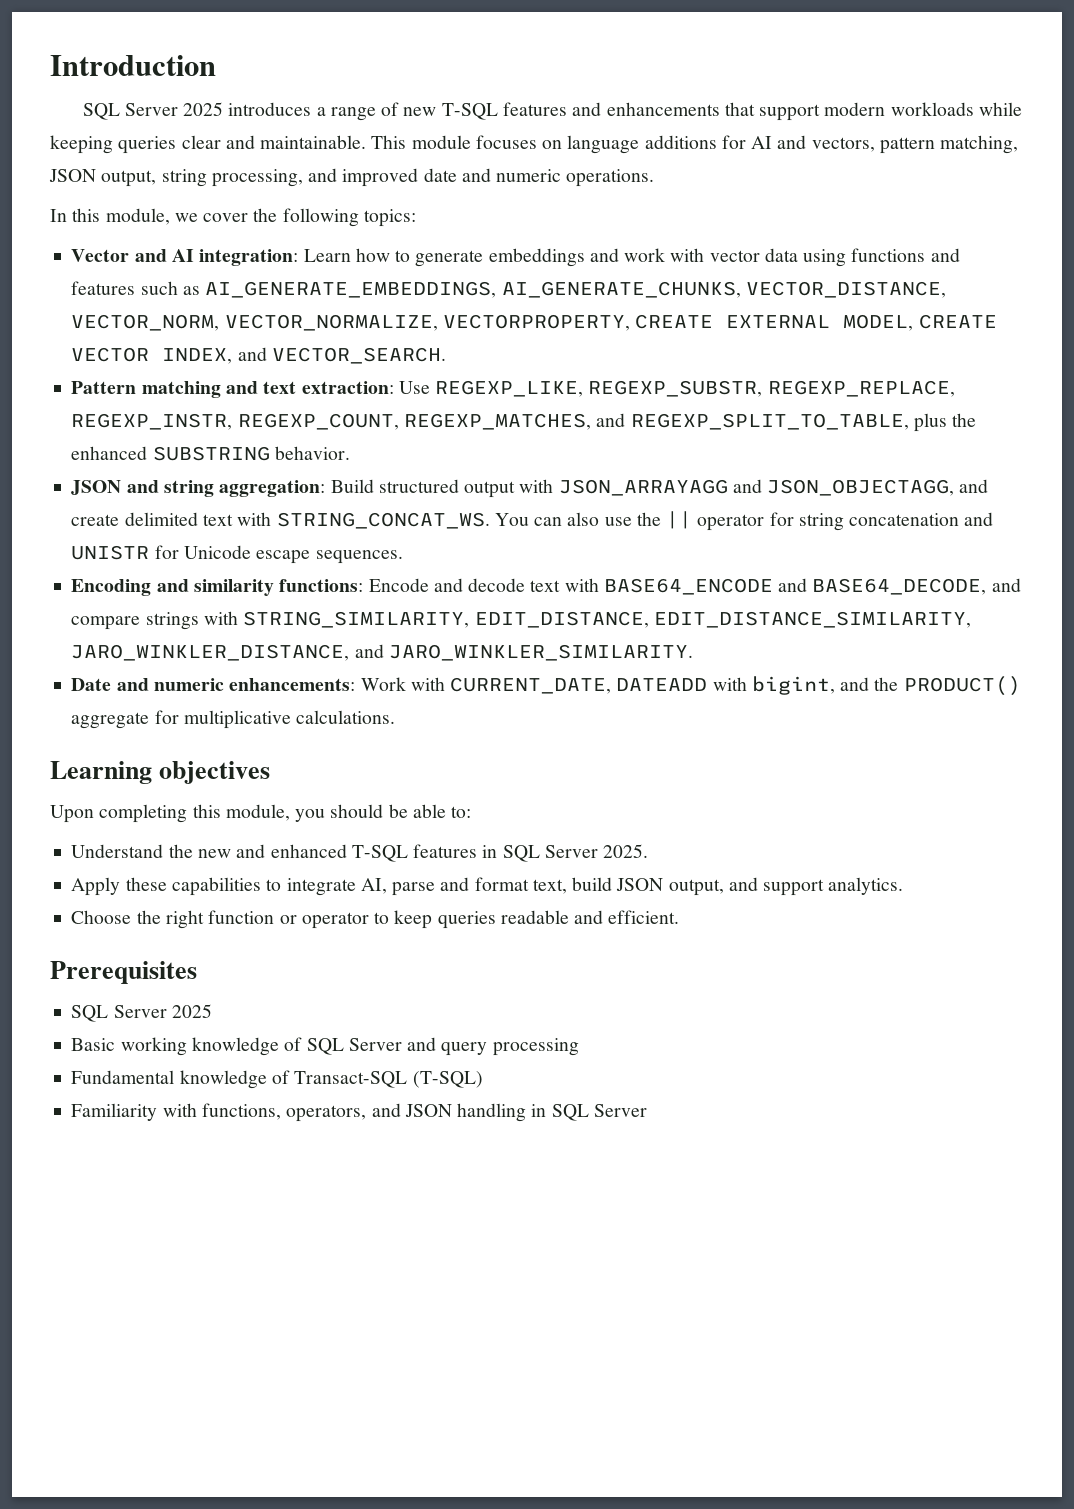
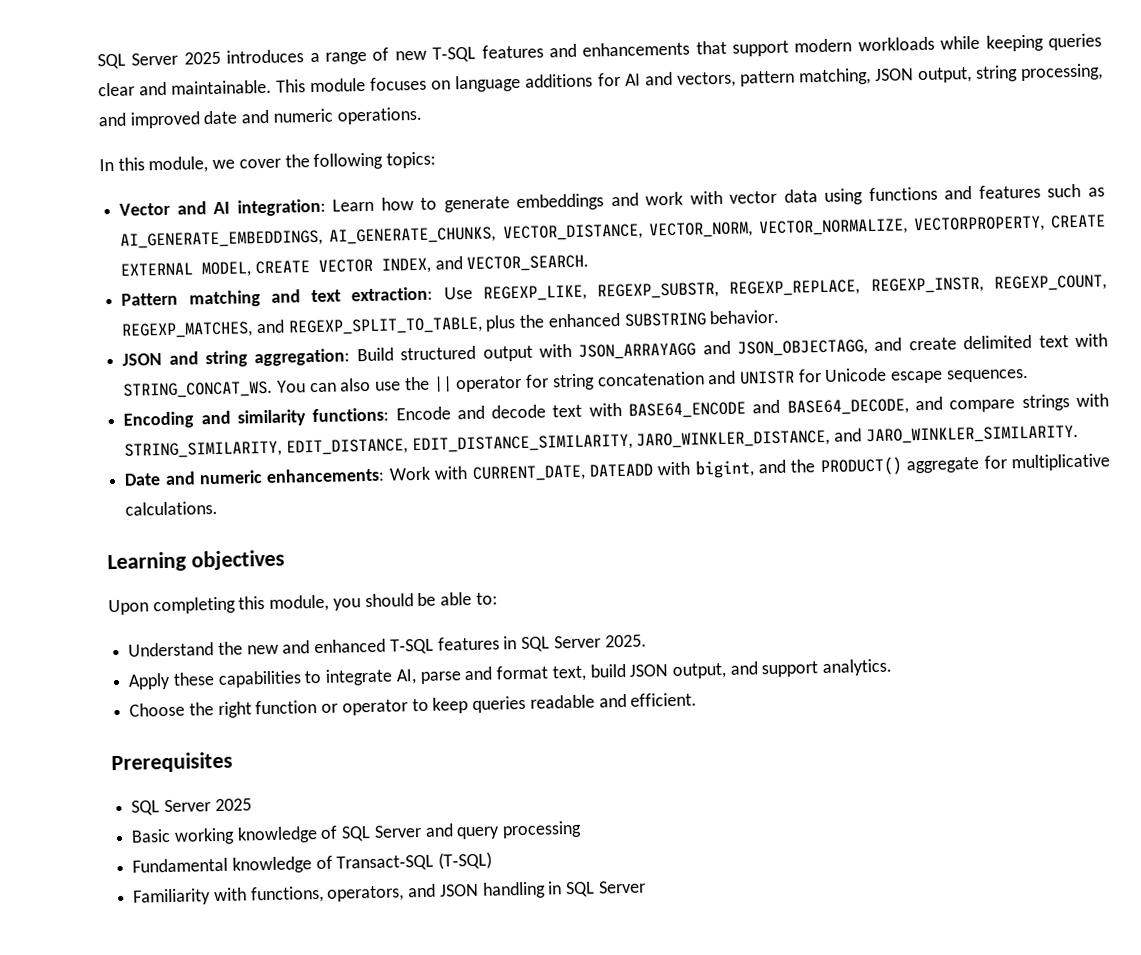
[50,55,216,76] Introduction // -> (97, 61) none

